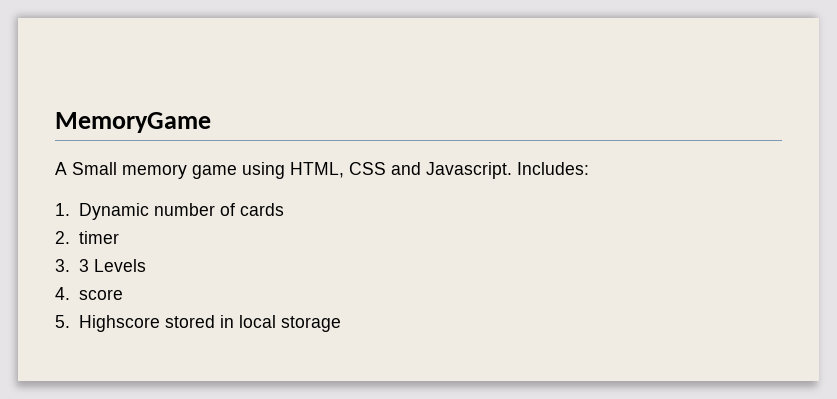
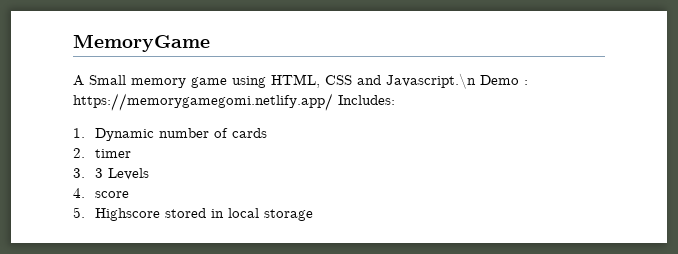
[426,162,512,179] Javascript. -> [386,73,528,89] [73,93,333,111] Javascript.\n Demo : https://memorygamegomi.netlify.app/

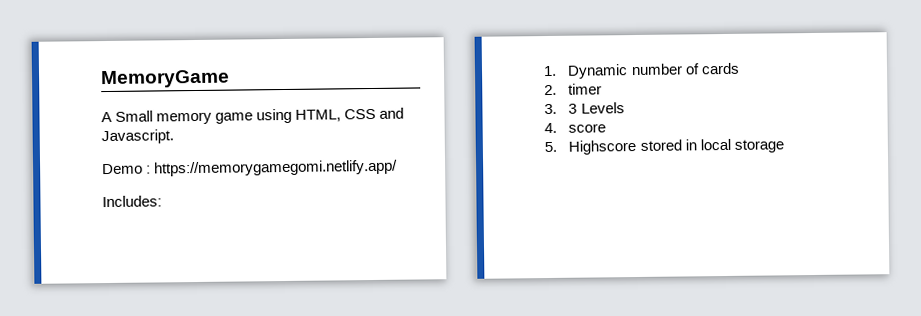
[386,73,476,89] Javascript.\n -> [101,129,174,145] Javascript. //
(333, 102) none -> (399, 168) //

